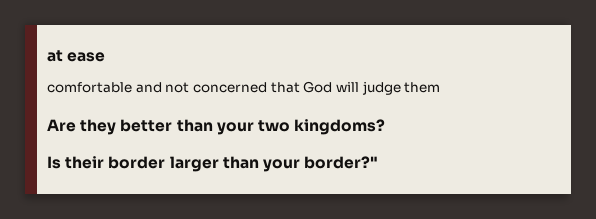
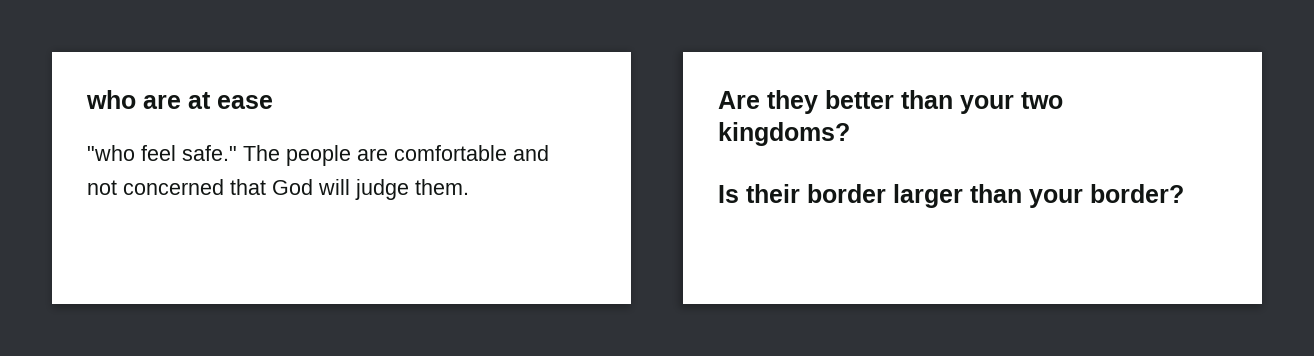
(47, 56) none -> [86,90,181,109] who are
(106, 57) none -> [87,145,388,166] "who feel safe." The people are
[404,82,441,93] them -> [415,179,469,195] them.
[304,156,379,169] border?" -> [1090,184,1184,203] border?

